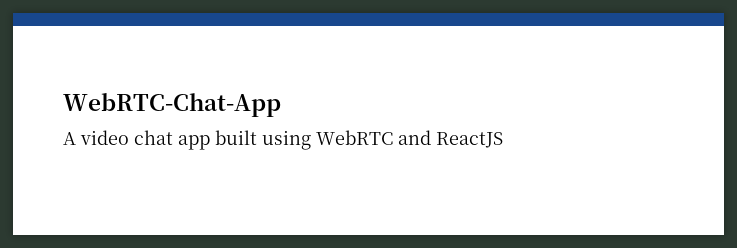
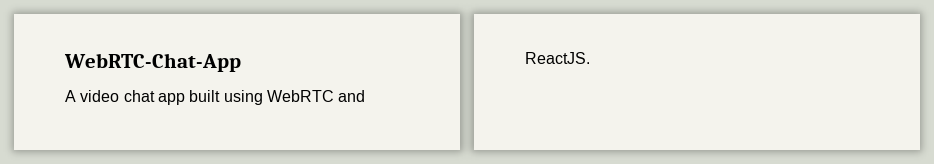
[436,132,503,148] ReactJS -> [525,52,590,64] ReactJS.

